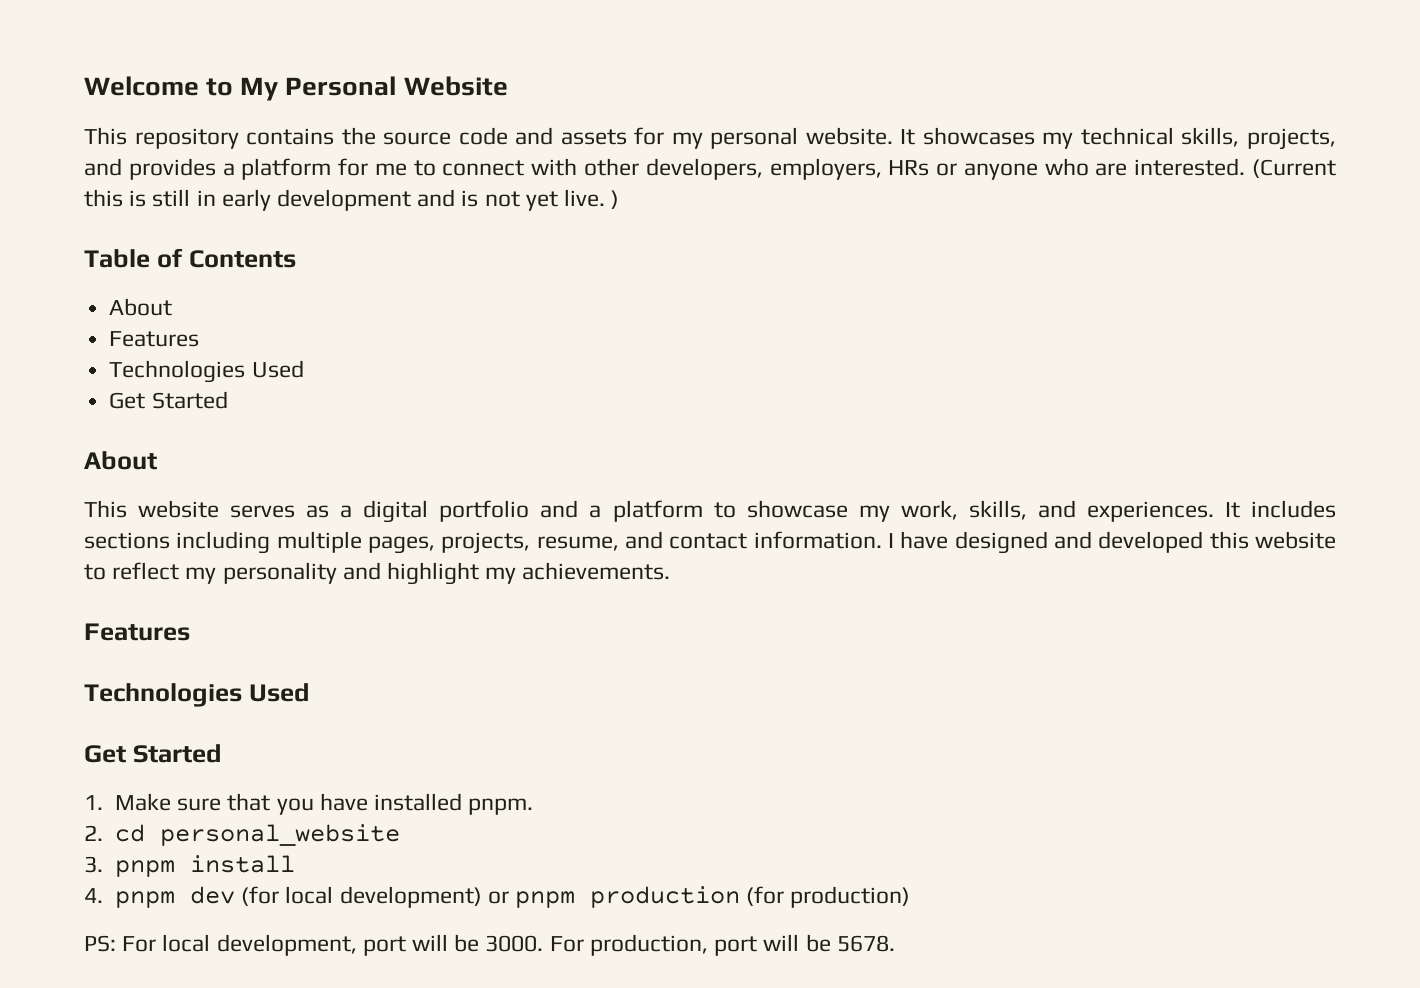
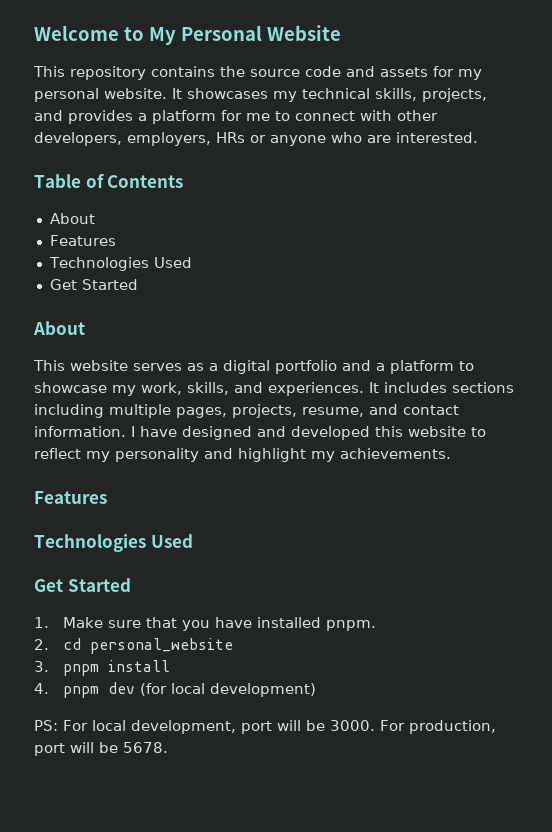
[1252,159,1337,178] [84,189,620,211] (Current this is still in early development and is not yet live. ) -> (478, 137) none
[487,886,911,908] or pnpm production (for production) -> (316, 690) none

